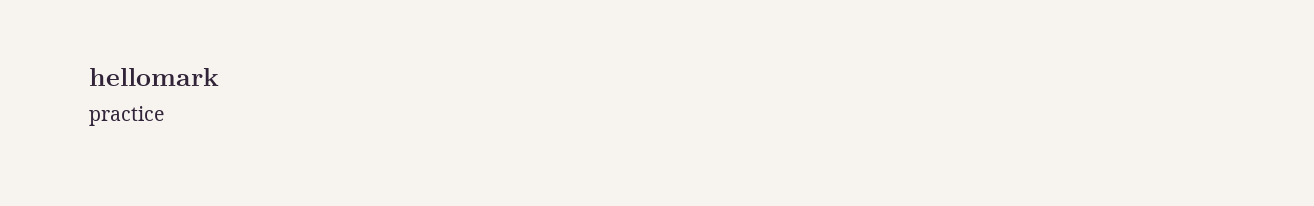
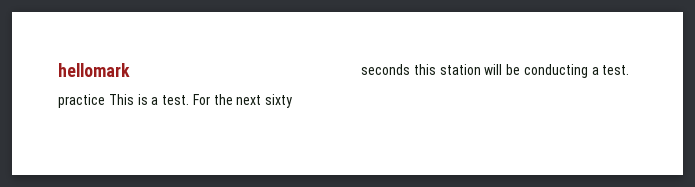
(164, 116) none -> [108,94,293,108] [361,64,630,78] This is a test. For the next sixty seconds this station will be conducting a test.

